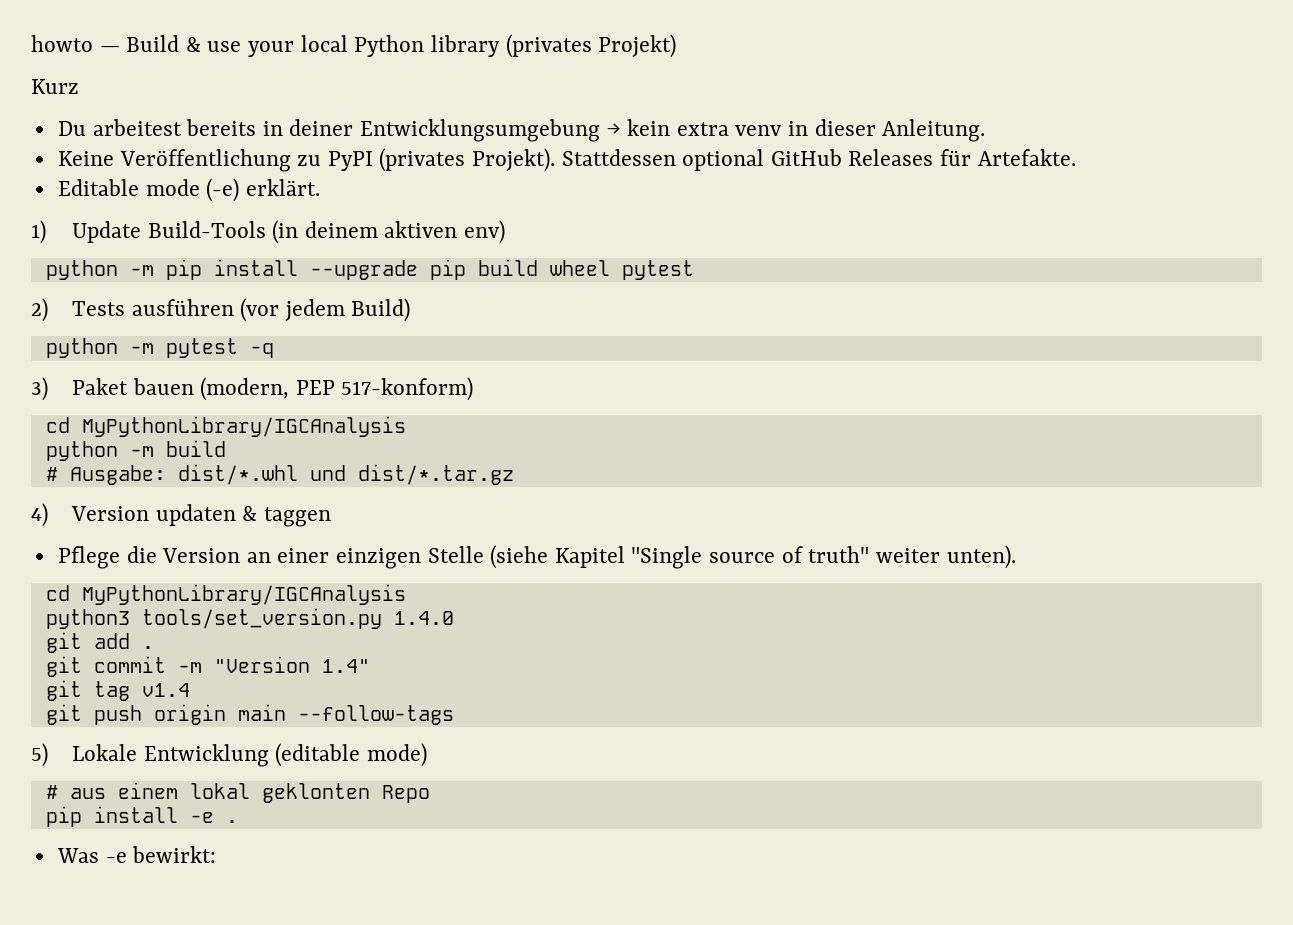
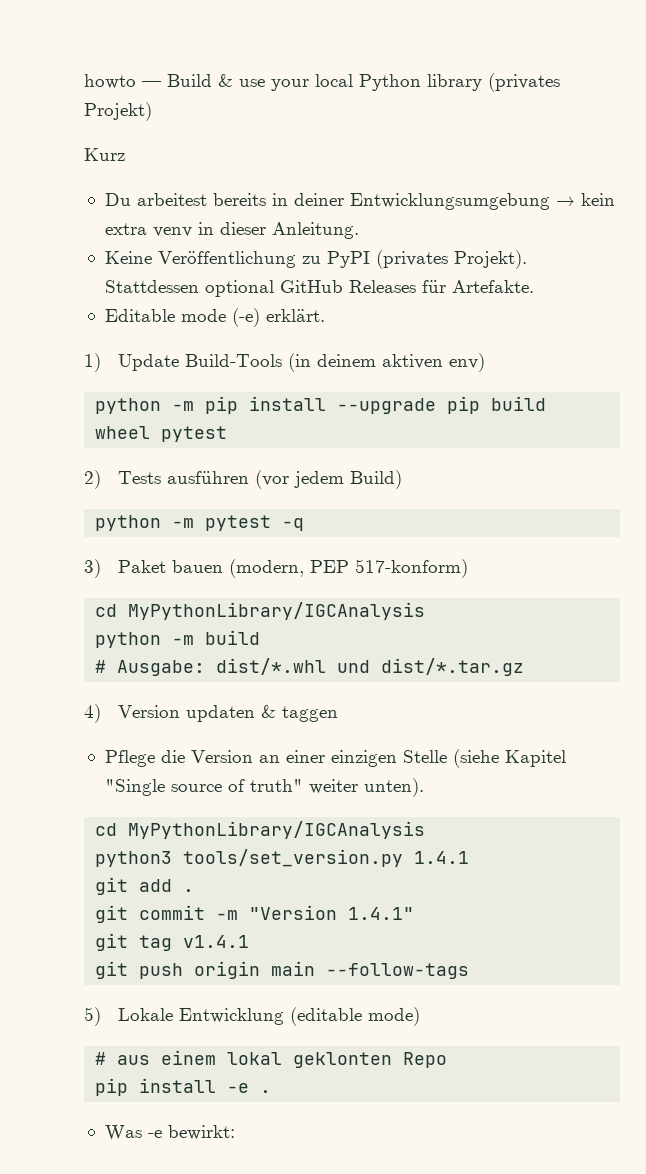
[393,611,454,625] 1.4.0 -> [414,851,470,864] 1.4.1
[321,659,370,673] 1.4" -> [348,907,415,920] 1.4.1"
[141,683,190,697] v1.4 -> [183,935,250,948] v1.4.1

